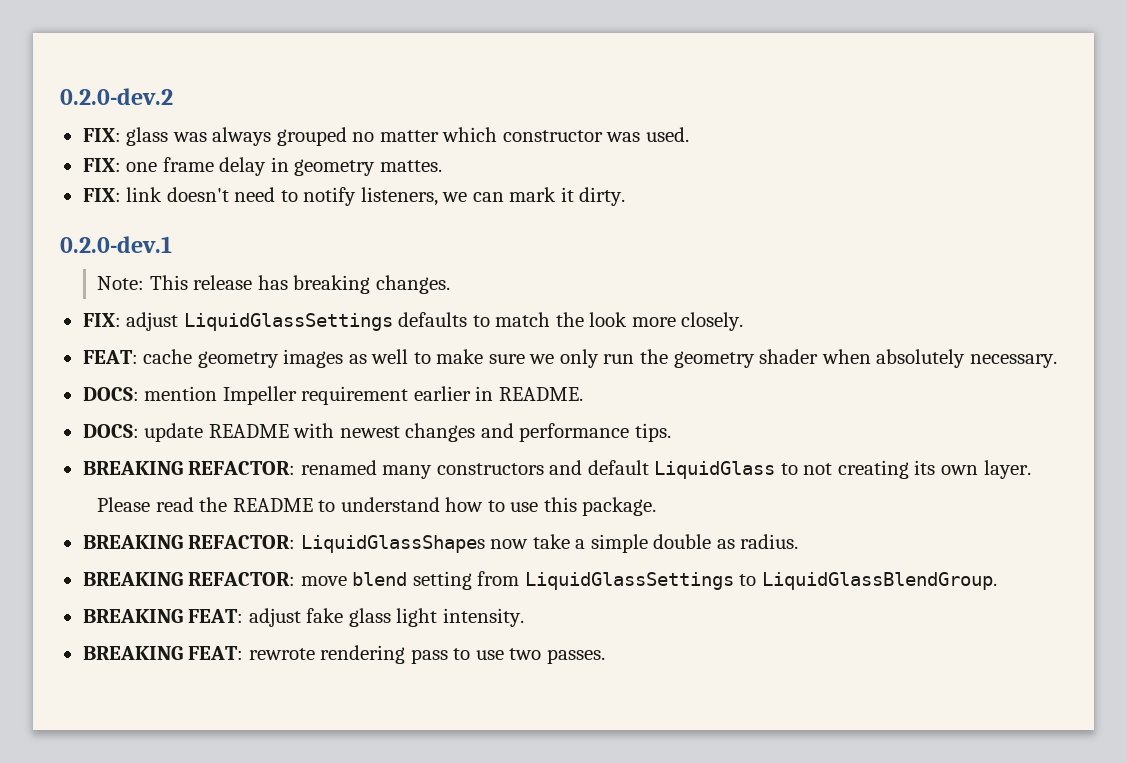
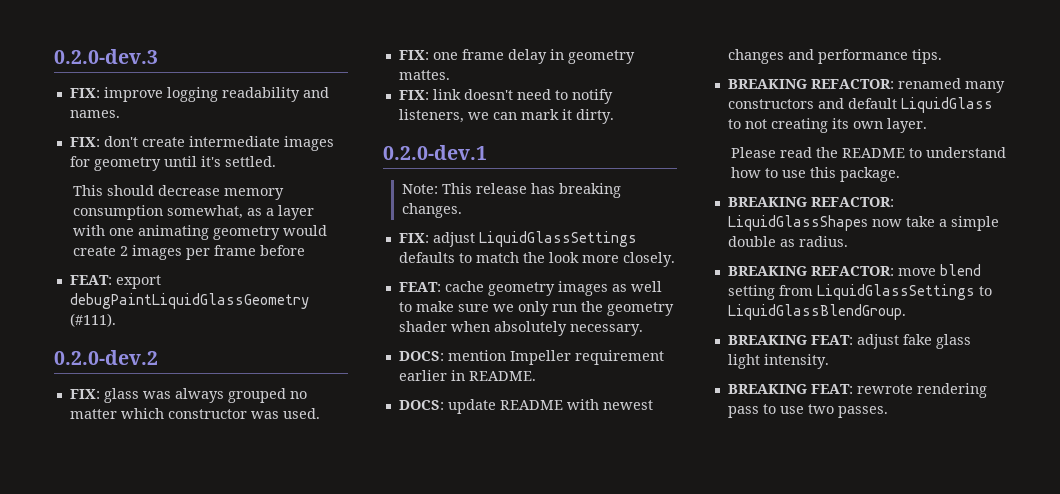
(60, 96) none -> [54,49,158,64] [69,87,329,102] [69,110,120,118] [69,136,334,151] [69,156,276,171] [72,185,284,200] [72,205,314,220] [72,225,327,240] [72,245,305,260] [69,275,161,289] [69,293,309,309] [69,313,116,327] 0.2.0-dev.3 // FIX: improve logging readability and names. // FIX: don't create intermediate images for geometry until it's settled. // This should decrease memory consumption somewhat, as a layer with one animating geometry would create 2 images per frame before // FEAT: export debugPaintLiquidGlassGeometry (#111). //

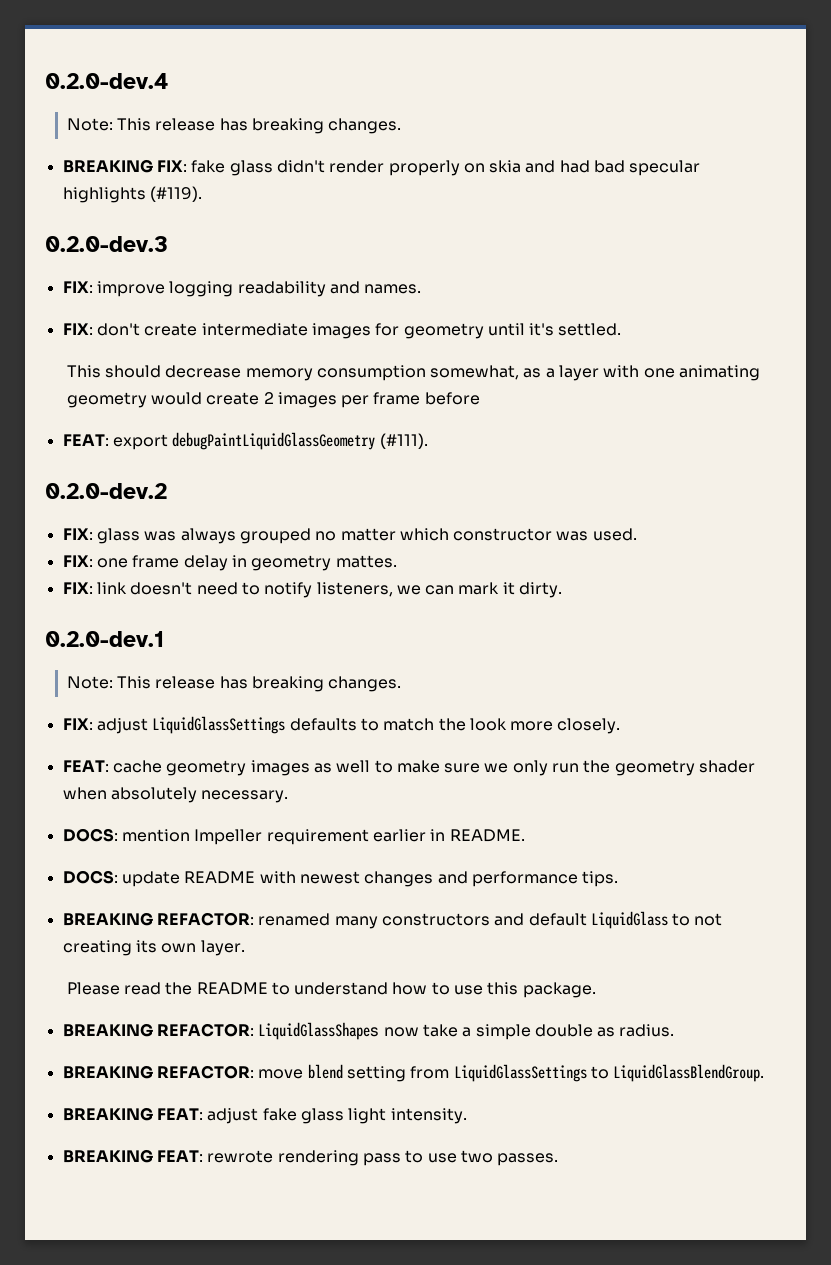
(54, 56) none -> [45,73,168,89] [66,118,402,134] [62,159,701,176] [62,186,202,203] 0.2.0-dev.4 // Note: This release has breaking changes. // BREAKING FIX: fake glass didn't render properly on skia and had bad specular highlights (#119). //

